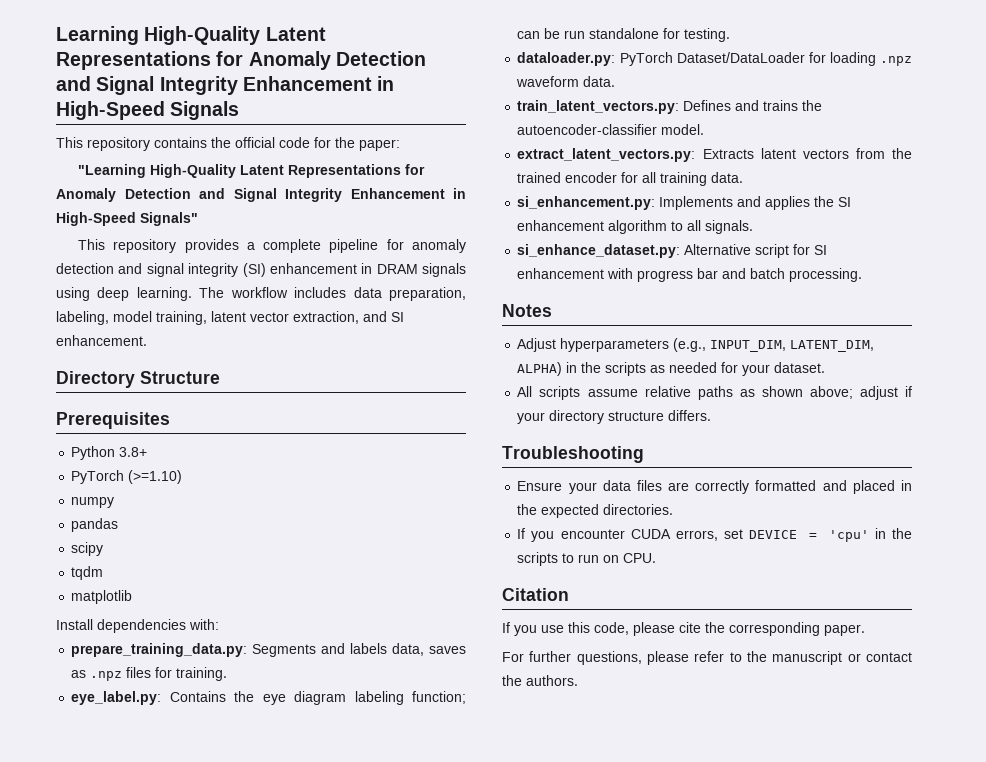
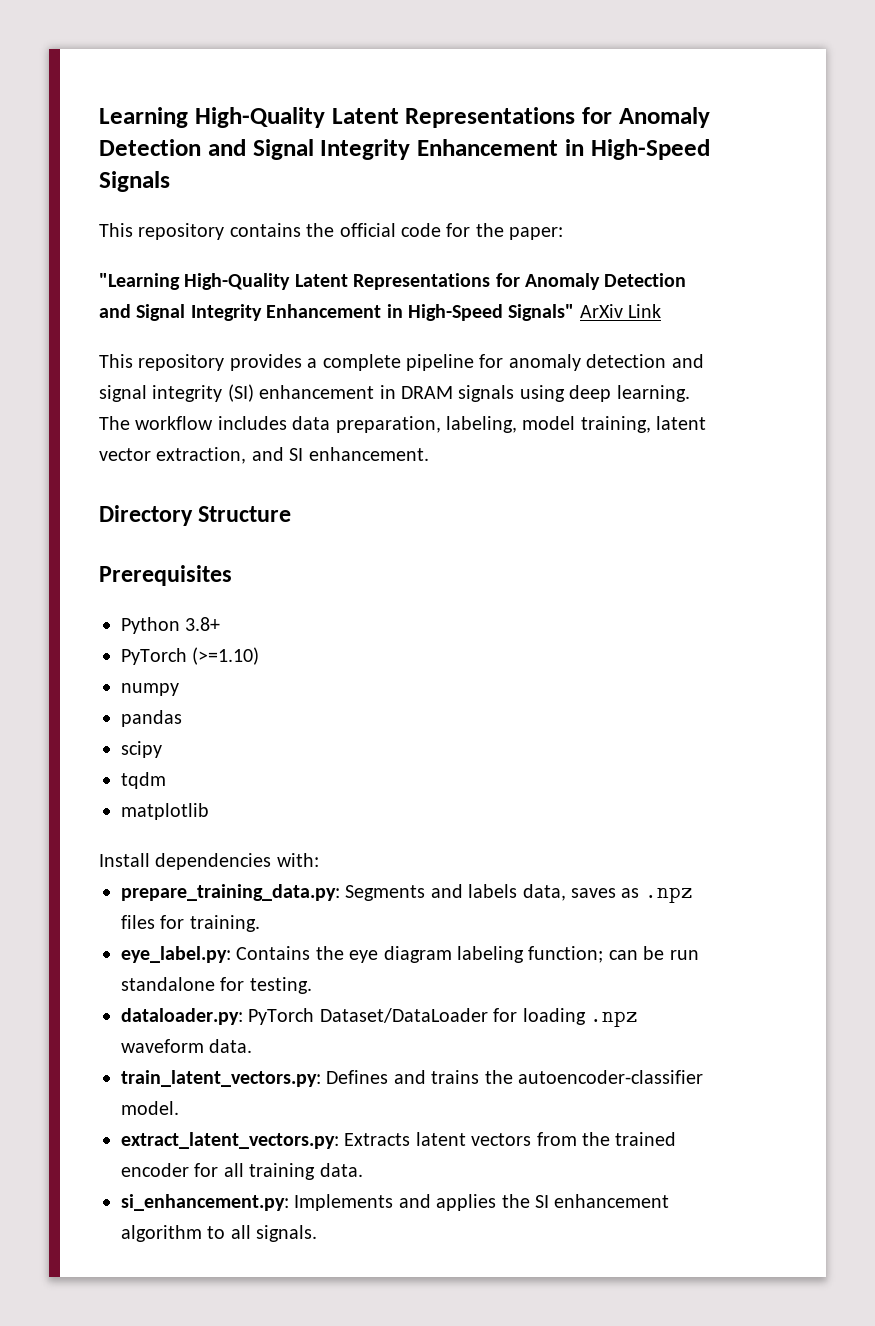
(198, 219) none -> [579,304,662,318] ArXiv Link
[517,244,828,258] [517,268,863,282] [502,304,552,317] [517,338,875,352] [517,362,826,376] [517,386,912,400] [517,410,712,424] [502,446,644,463] [517,480,913,494] [517,504,674,518] [517,528,913,542] [517,552,657,566] [502,588,569,601] [502,622,865,636] [502,651,912,665] [502,675,578,686] // si_enhance_dataset.py: Alternative script for SI enhancement with progress bar and batch processing. // Notes // Adjust hyperparameters (e.g., INPUT_DIM, LATENT_DIM, ALPHA) in the scripts as needed for your dataset. // All scripts assume relative paths as shown above; adjust if your directory structure differs. // Troubleshooting // Ensure your data files are correctly formatted and placed in the expected directories. // If you encounter CUDA errors, set DEVICE = 'cpu' in the scripts to run on CPU. // Citation // If you use this code, please cite the corresponding paper. // For further questions, please refer to the manuscript or contact the authors. -> (318, 1233) none

